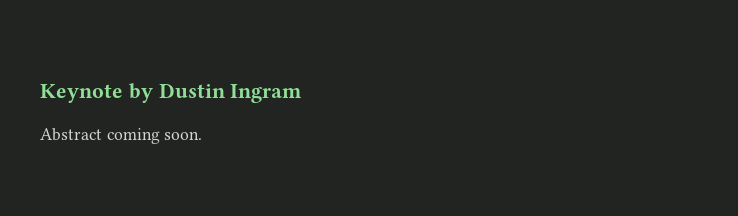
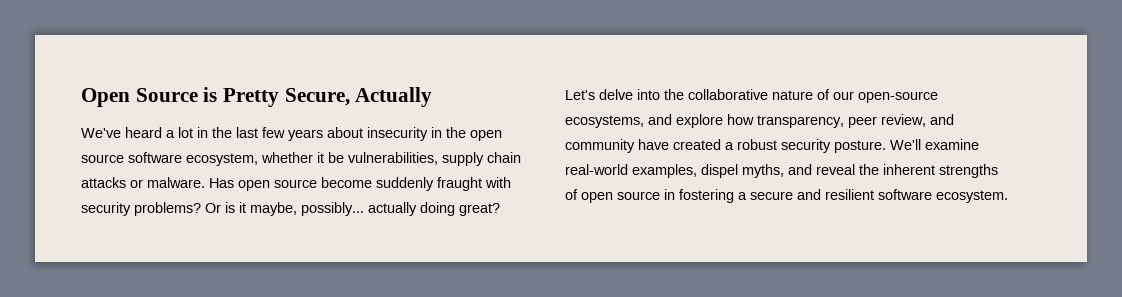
[40,83,303,103] [40,128,203,144] Keynote by Dustin Ingram // Abstract coming soon. -> [81,87,433,107] [81,127,502,141] [81,152,521,166] [81,177,511,191] [81,202,500,216] [565,89,938,103] [565,114,954,128] [565,139,979,153] [565,164,998,178] [565,189,1008,203] Open Source is Pretty Secure, Actually // We've heard a lot in the last few years about insecurity in the open source software ecosystem, whether it be vulnerabilities, supply chain attacks or malware. Has open source become suddenly fraught with security problems? Or is it maybe, possibly... actually doing great? Let's delve into the collaborative nature of our open-source ecosystems, and explore how transparency, peer review, and community have created a robust security posture. We'll examine real-world examples, dispel myths, and reveal the inherent strengths of open source in fostering a secure and resilient software ecosystem.

